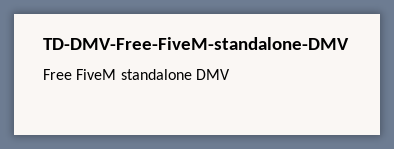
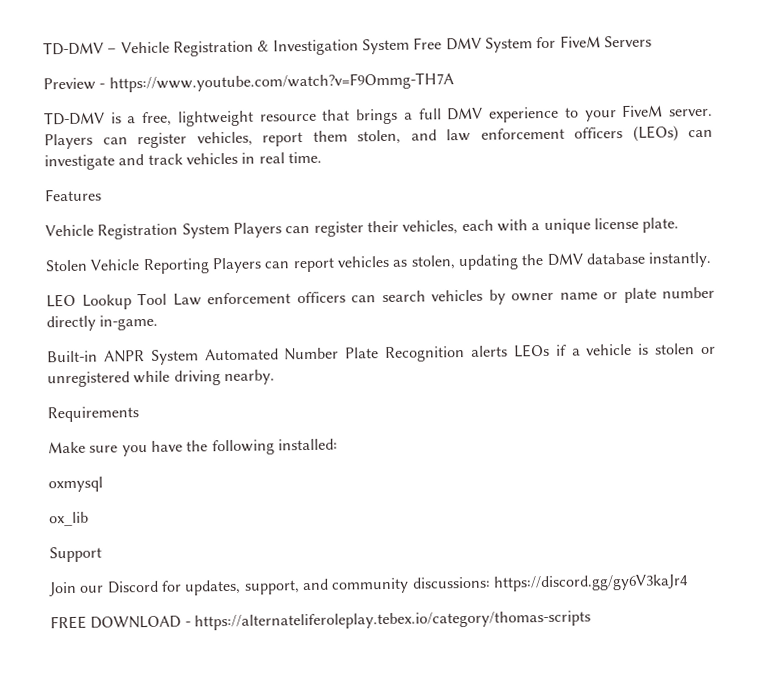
[43,37,349,50] [43,69,230,80] TD-DMV-Free-FiveM-standalone-DMV // Free FiveM standalone DMV -> [43,35,652,57] [43,72,454,93] [44,104,714,127] [44,125,713,150] [44,151,322,171] [45,188,102,202] [45,217,680,240] [45,251,713,275] [46,286,715,310] [46,314,159,332] [47,343,716,365] [47,369,275,388] [47,406,139,423] [48,438,338,457] [48,476,103,493] [49,511,89,527] [49,546,102,563] [48,574,689,597] [50,610,591,631] TD-DMV – Vehicle Registration & Investigation System Free DMV System for FiveM Servers // Preview - https://www.youtube.com/watch?v=F9Ommg-TH7A // TD-DMV is a free, lightweight resource that brings a full DMV experience to your FiveM server. Players can register vehicles, report them stolen, and law enforcement officers (LEOs) can investigate and track vehicles in real time. // Features // Vehicle Registration System Players can register their vehicles, each with a unique license plate. // Stolen Vehicle Reporting Players can report vehicles as stolen, updating the DMV database instantly. // LEO Lookup Tool Law enforcement officers can search vehicles by owner name or plate number directly in-game. // Built-in ANPR System Automated Number Plate Recognition alerts LEOs if a vehicle is stolen or unregistered while driving nearby. // Requirements // Make sure you have the following installed: // oxmysql // ox_lib // Support // Join our Discord for updates, support, and community discussions: https://discord.gg/gy6V3kaJr4 // FREE DOWNLOAD - https://alternateliferoleplay.tebex.io/category/thomas-scripts

